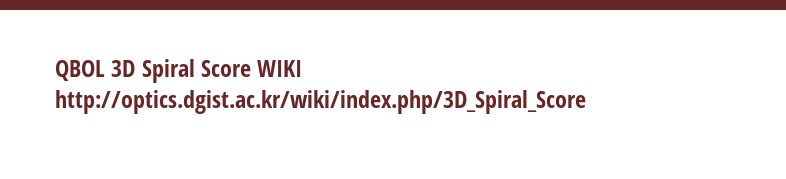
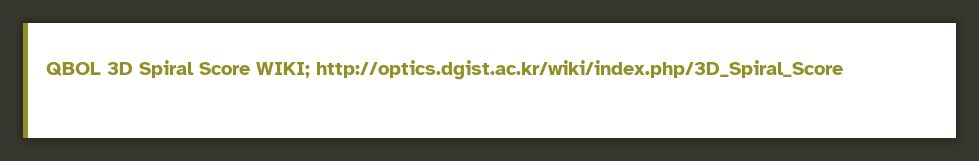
[257,60,303,77] WIKI -> [256,62,310,78] WIKI;

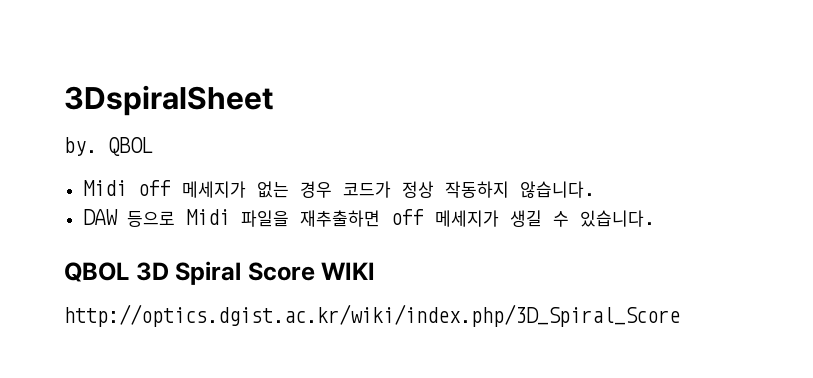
(46, 69) none -> [64,85,273,116] [64,137,153,156] [82,180,595,198] [82,209,655,227] 3DspiralSheet // by. QBOL // Midi off 메세지가 없는 경우 코드가 정상 작동하지 않습니다. // DAW 등으로 Midi 파일을 재추출하면 off 메세지가 생길 수 있습니다. //
[256,62,310,78] WIKI; -> [321,262,376,280] WIKI //

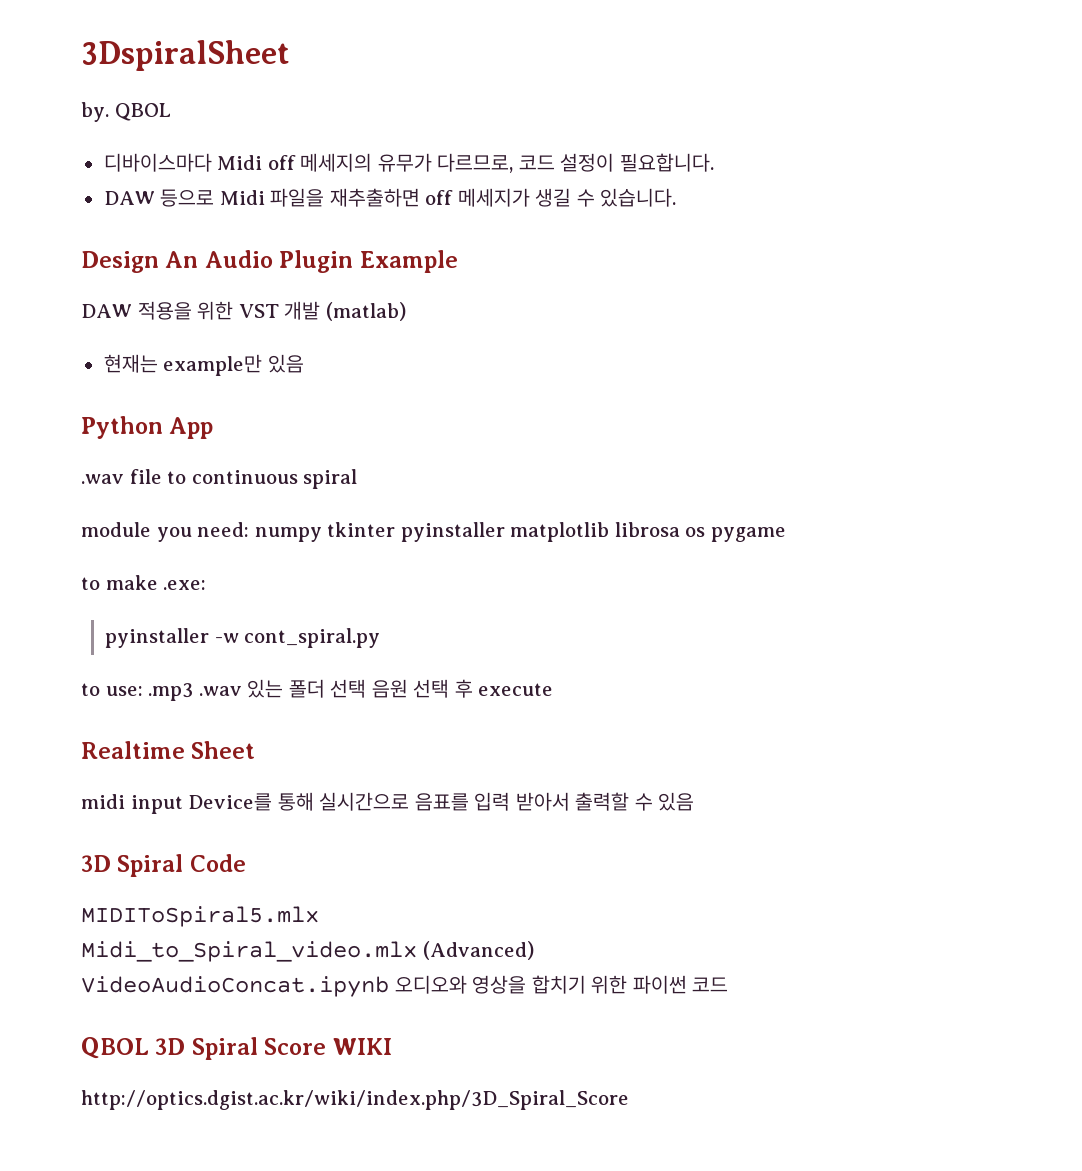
(153, 146) none -> [103,153,212,172] 디바이스마다
[181,181,595,198] 메세지가 없는 경우 코드가 정상 작동하지 않습니다. -> [300,153,714,173] 메세지의 유무가 다르므로, 코드 설정이 필요합니다.
(655, 218) none -> [81,250,458,273] [81,301,406,321] [103,354,304,376] [81,416,214,439] [81,469,358,489] [81,522,786,542] [81,575,207,590] [105,628,381,648] [81,679,554,701] [81,741,256,759] [81,792,695,814] [81,854,246,877] [81,906,319,927] [81,941,534,962] [81,975,729,997] // Design An Audio Plugin Example // DAW 적용을 위한 VST 개발 (matlab) // 현재는 example만 있음 // Python App // .wav file to continuous spiral // module you need: numpy tkinter pyinstaller matplotlib librosa os pygame // to make .exe: // pyinstaller -w cont_spiral.py // to use: .mp3 .wav 있는 폴더 선택 음원 선택 후 execute // Realtime Sheet // midi input Device를 통해 실시간으로 음표를 입력 받아서 출력할 수 있음 // 3D Spiral Code // MIDIToSpiral5.mlx // Midi_to_Spiral_video.mlx (Advanced) // VideoAudioConcat.ipynb 오디오와 영상을 합치기 위한 파이썬 코드

